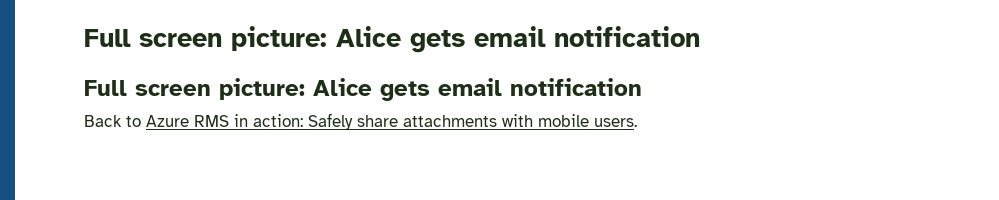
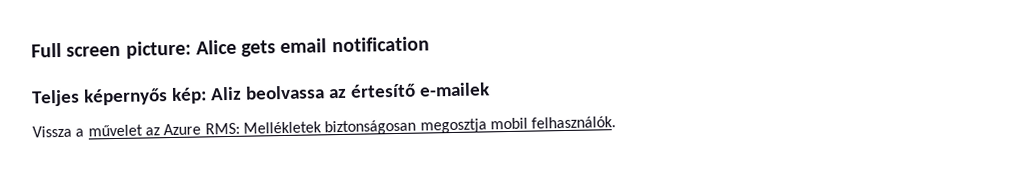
[84,26,700,53] [84,78,642,101] [84,113,637,130] Full screen picture: Alice gets email notification // Full screen picture: Alice gets email notification // Back to Azure RMS in action: Safely share attachments with mobile users. -> [31,36,430,59] [31,82,490,107] [32,116,617,138] Full screen picture: Alice gets email notification // Teljes képernyős kép: Aliz beolvassa az értesítő e-mailek // Vissza a művelet az Azure RMS: Mellékletek biztonságosan megosztja mobil felhasználók.

